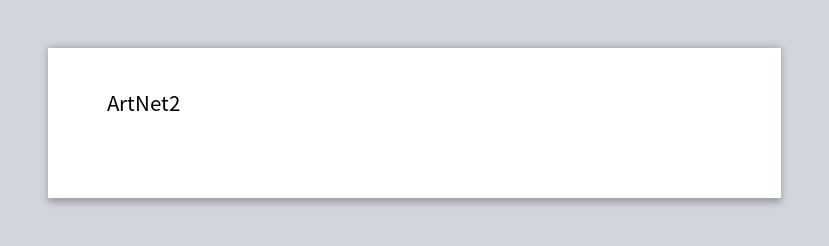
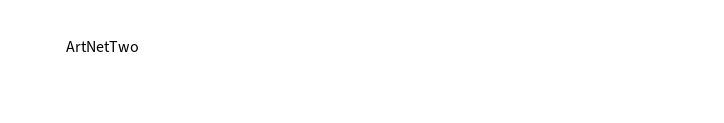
[107,96,180,111] ArtNet2 -> [66,41,139,52] ArtNetTwo

